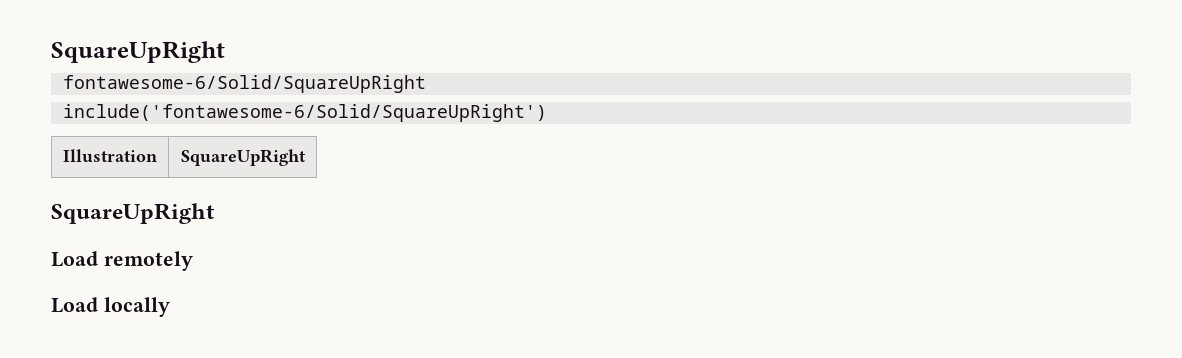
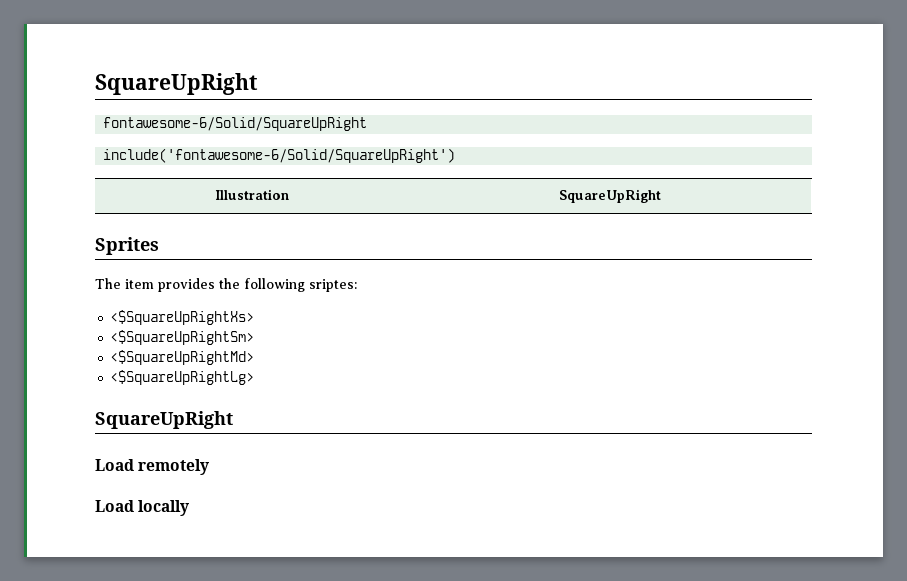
(306, 157) none -> [95,237,159,255] [95,278,357,292] [110,310,255,325] [110,330,255,345] [110,350,255,365] [110,370,255,385] // Sprites // The item provides the following sriptes: // <$SquareUpRightXs> // <$SquareUpRightSm> // <$SquareUpRightMd> // <$SquareUpRightLg>

